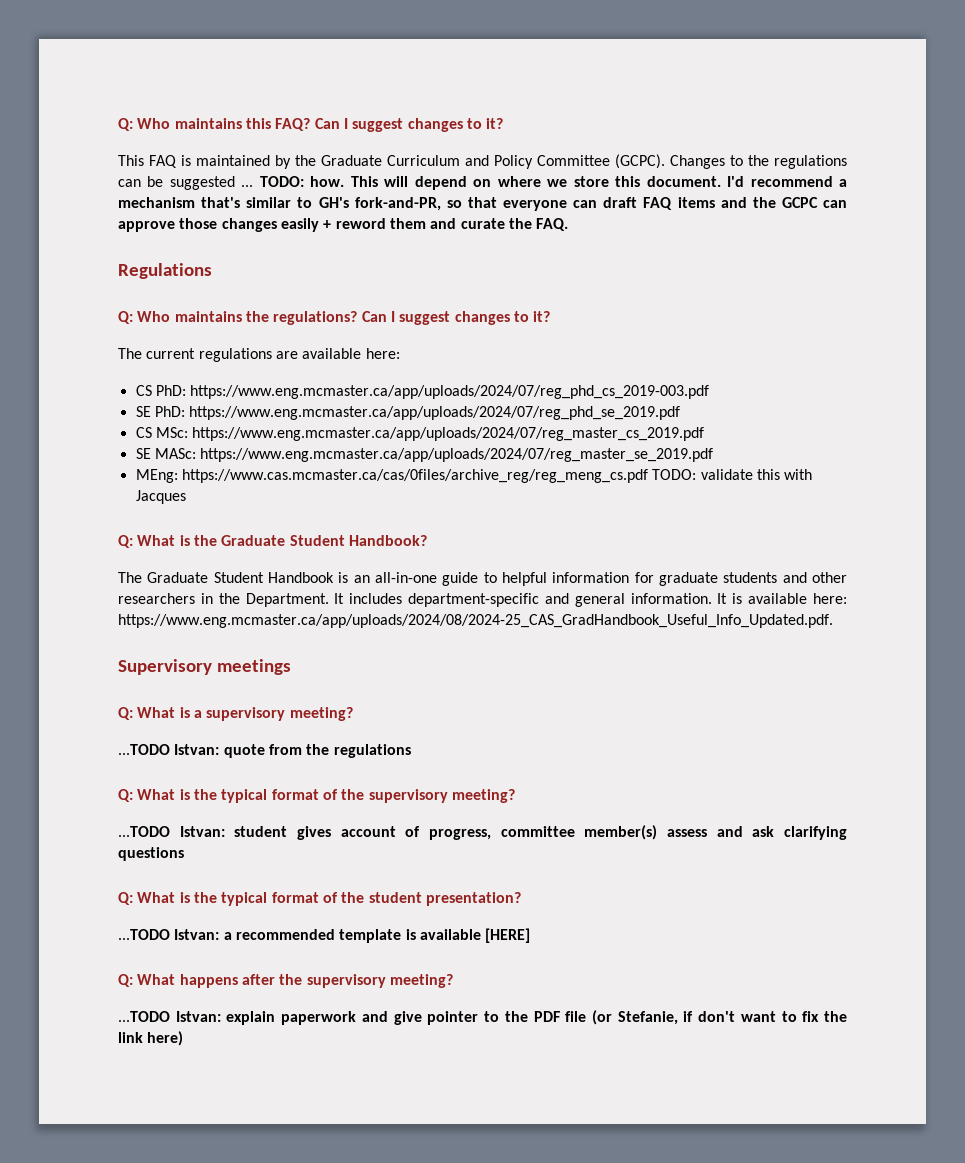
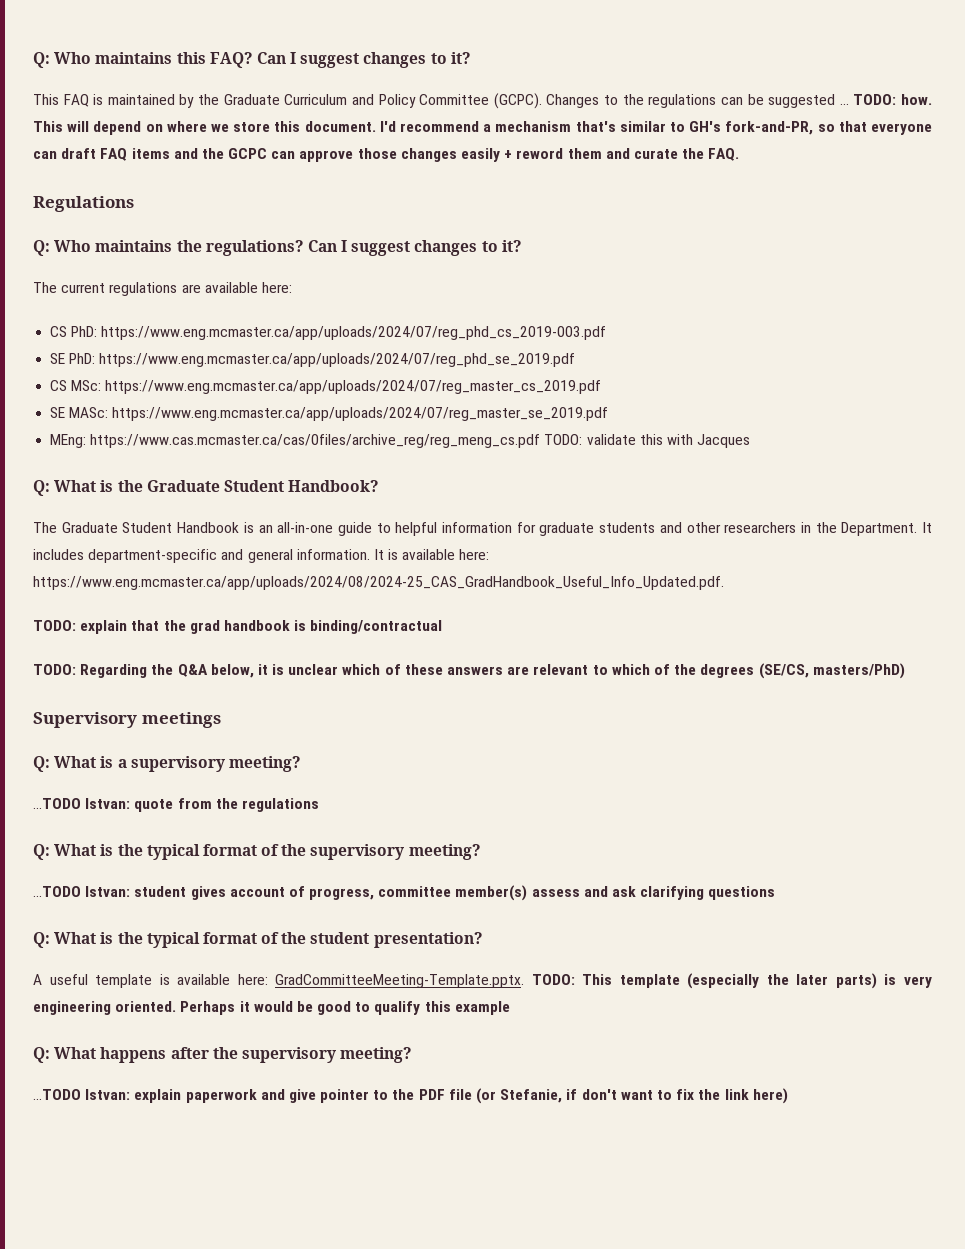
(833, 621) none -> [33,620,443,634] [33,663,905,679] // TODO: explain that the grad handbook is binding/contractual // TODO: Regarding the Q&A below, it is unclear which of these answers are relevant to which of the degrees (SE/CS, masters/PhD)
[118,928,531,943] ...TODO Istvan: a recommended template is available [HERE] -> [33,973,932,989] [33,1001,510,1015] A useful template is available here: GradCommitteeMeeting-Template.pptx. TODO: This template (especially the later parts) is very engineering oriented. Perhaps it would be good to qualify this example

